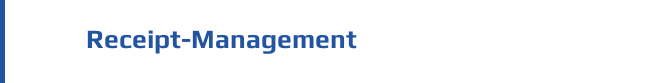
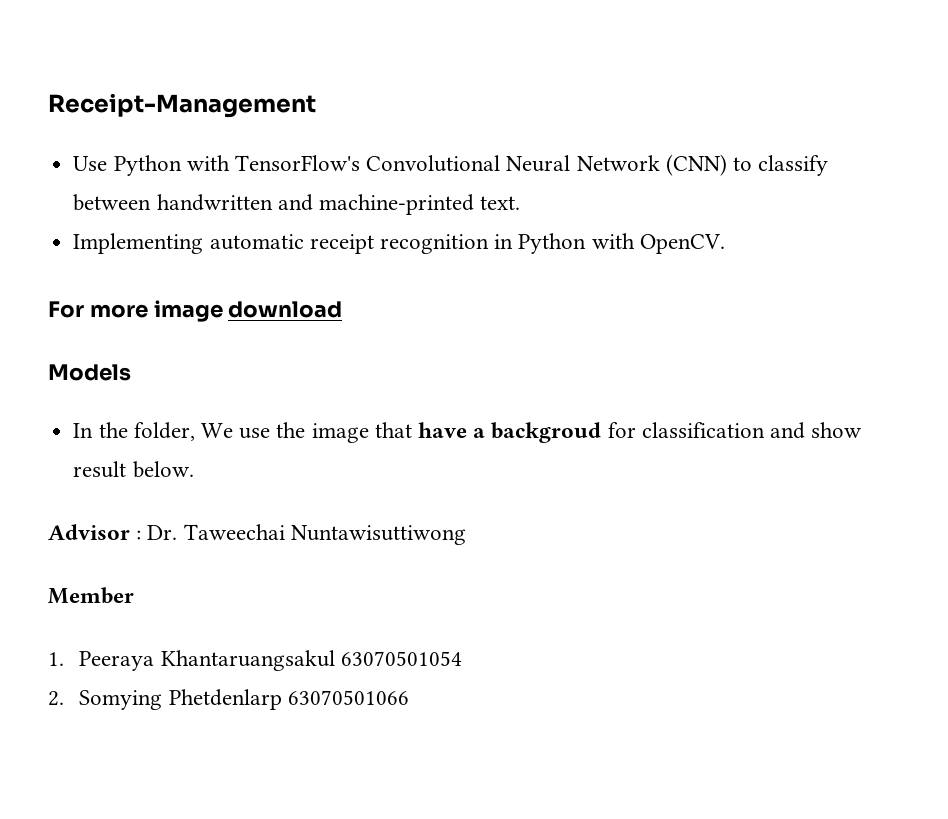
(357, 42) none -> [73,154,829,176] [73,194,521,215] [73,233,725,254] [48,300,343,322] [48,364,131,381] [73,422,863,443] [73,461,194,478] [48,524,466,545] [48,587,134,604] [48,650,462,671] [48,689,409,710] // Use Python with TensorFlow's Convolutional Neural Network (CNN) to classify between handwritten and machine-printed text. // Implementing automatic receipt recognition in Python with OpenCV. // For more image download // Models // In the folder, We use the image that have a backgroud for classification and show result below. // Advisor : Dr. Taweechai Nuntawisuttiwong // Member // 1. Peeraya Khantaruangsakul 63070501054 // 2. Somying Phetdenlarp 63070501066

